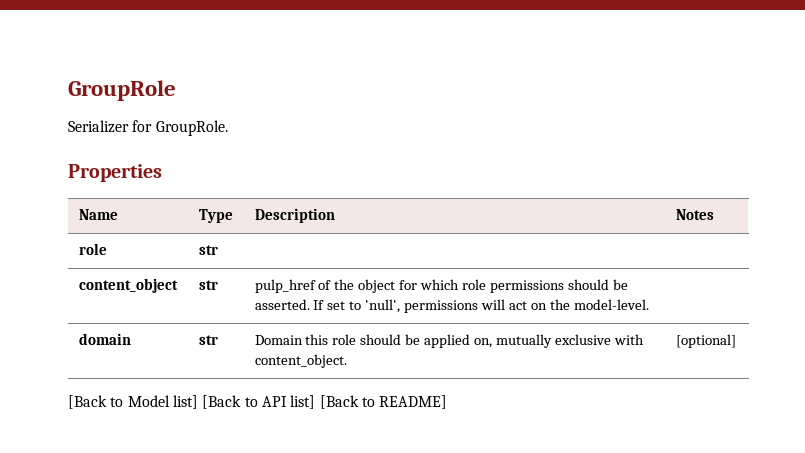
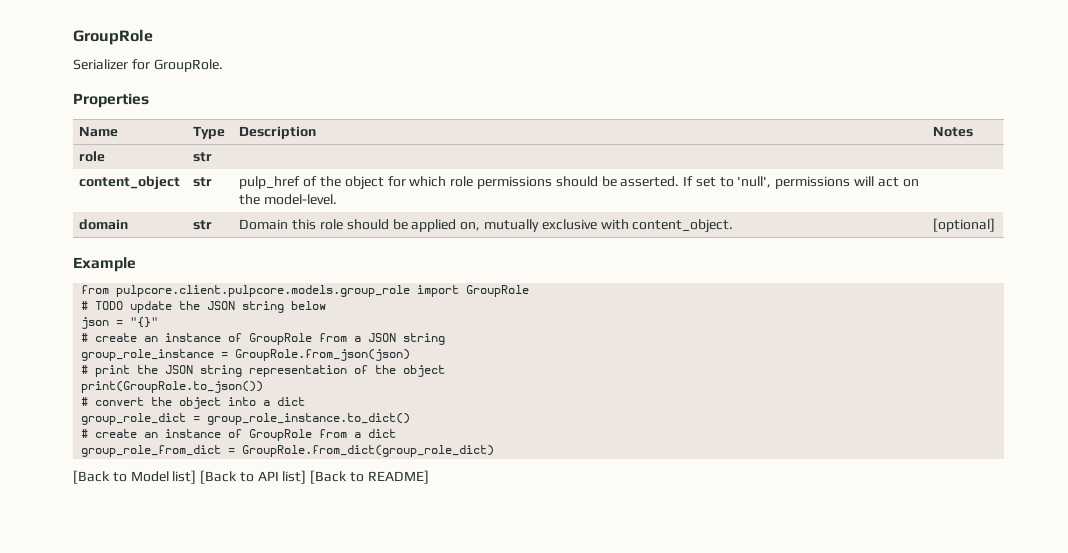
(736, 341) none -> [73,257,136,272] [81,285,530,297] [81,301,327,313] [81,317,159,329] [81,333,446,345] [81,349,411,361] [81,365,446,377] [81,381,264,393] [81,397,306,409] [81,413,411,425] [81,429,397,441] [81,445,495,457] // Example // from pulpcore.client.pulpcore.models.group_role import GroupRole // # TODO update the JSON string below // json = "{}" // # create an instance of GroupRole from a JSON string // group_role_instance = GroupRole.from_json(json) // # print the JSON string representation of the object // print(GroupRole.to_json()) // # convert the object into a dict // group_role_dict = group_role_instance.to_dict() // # create an instance of GroupRole from a dict // group_role_from_dict = GroupRole.from_dict(group_role_dict)

